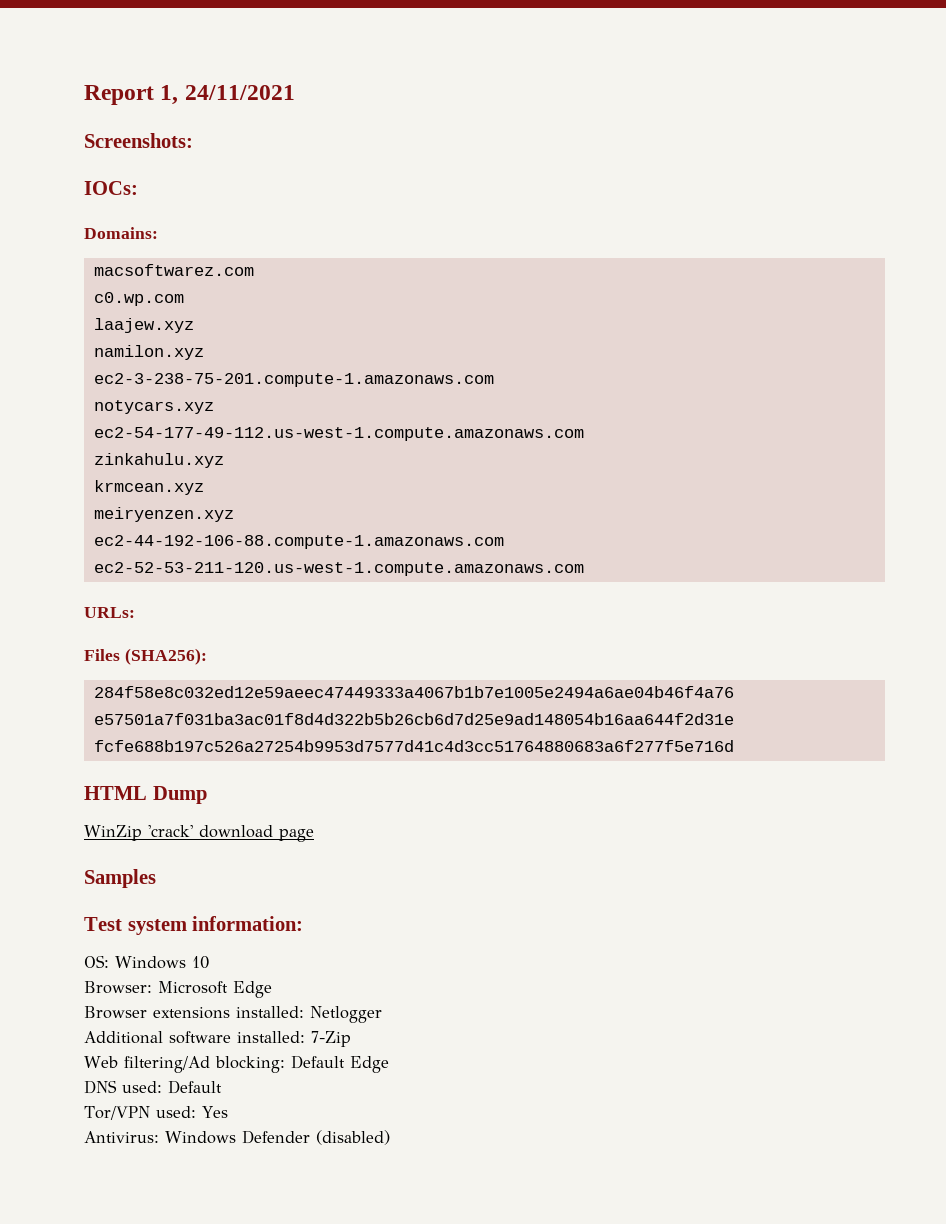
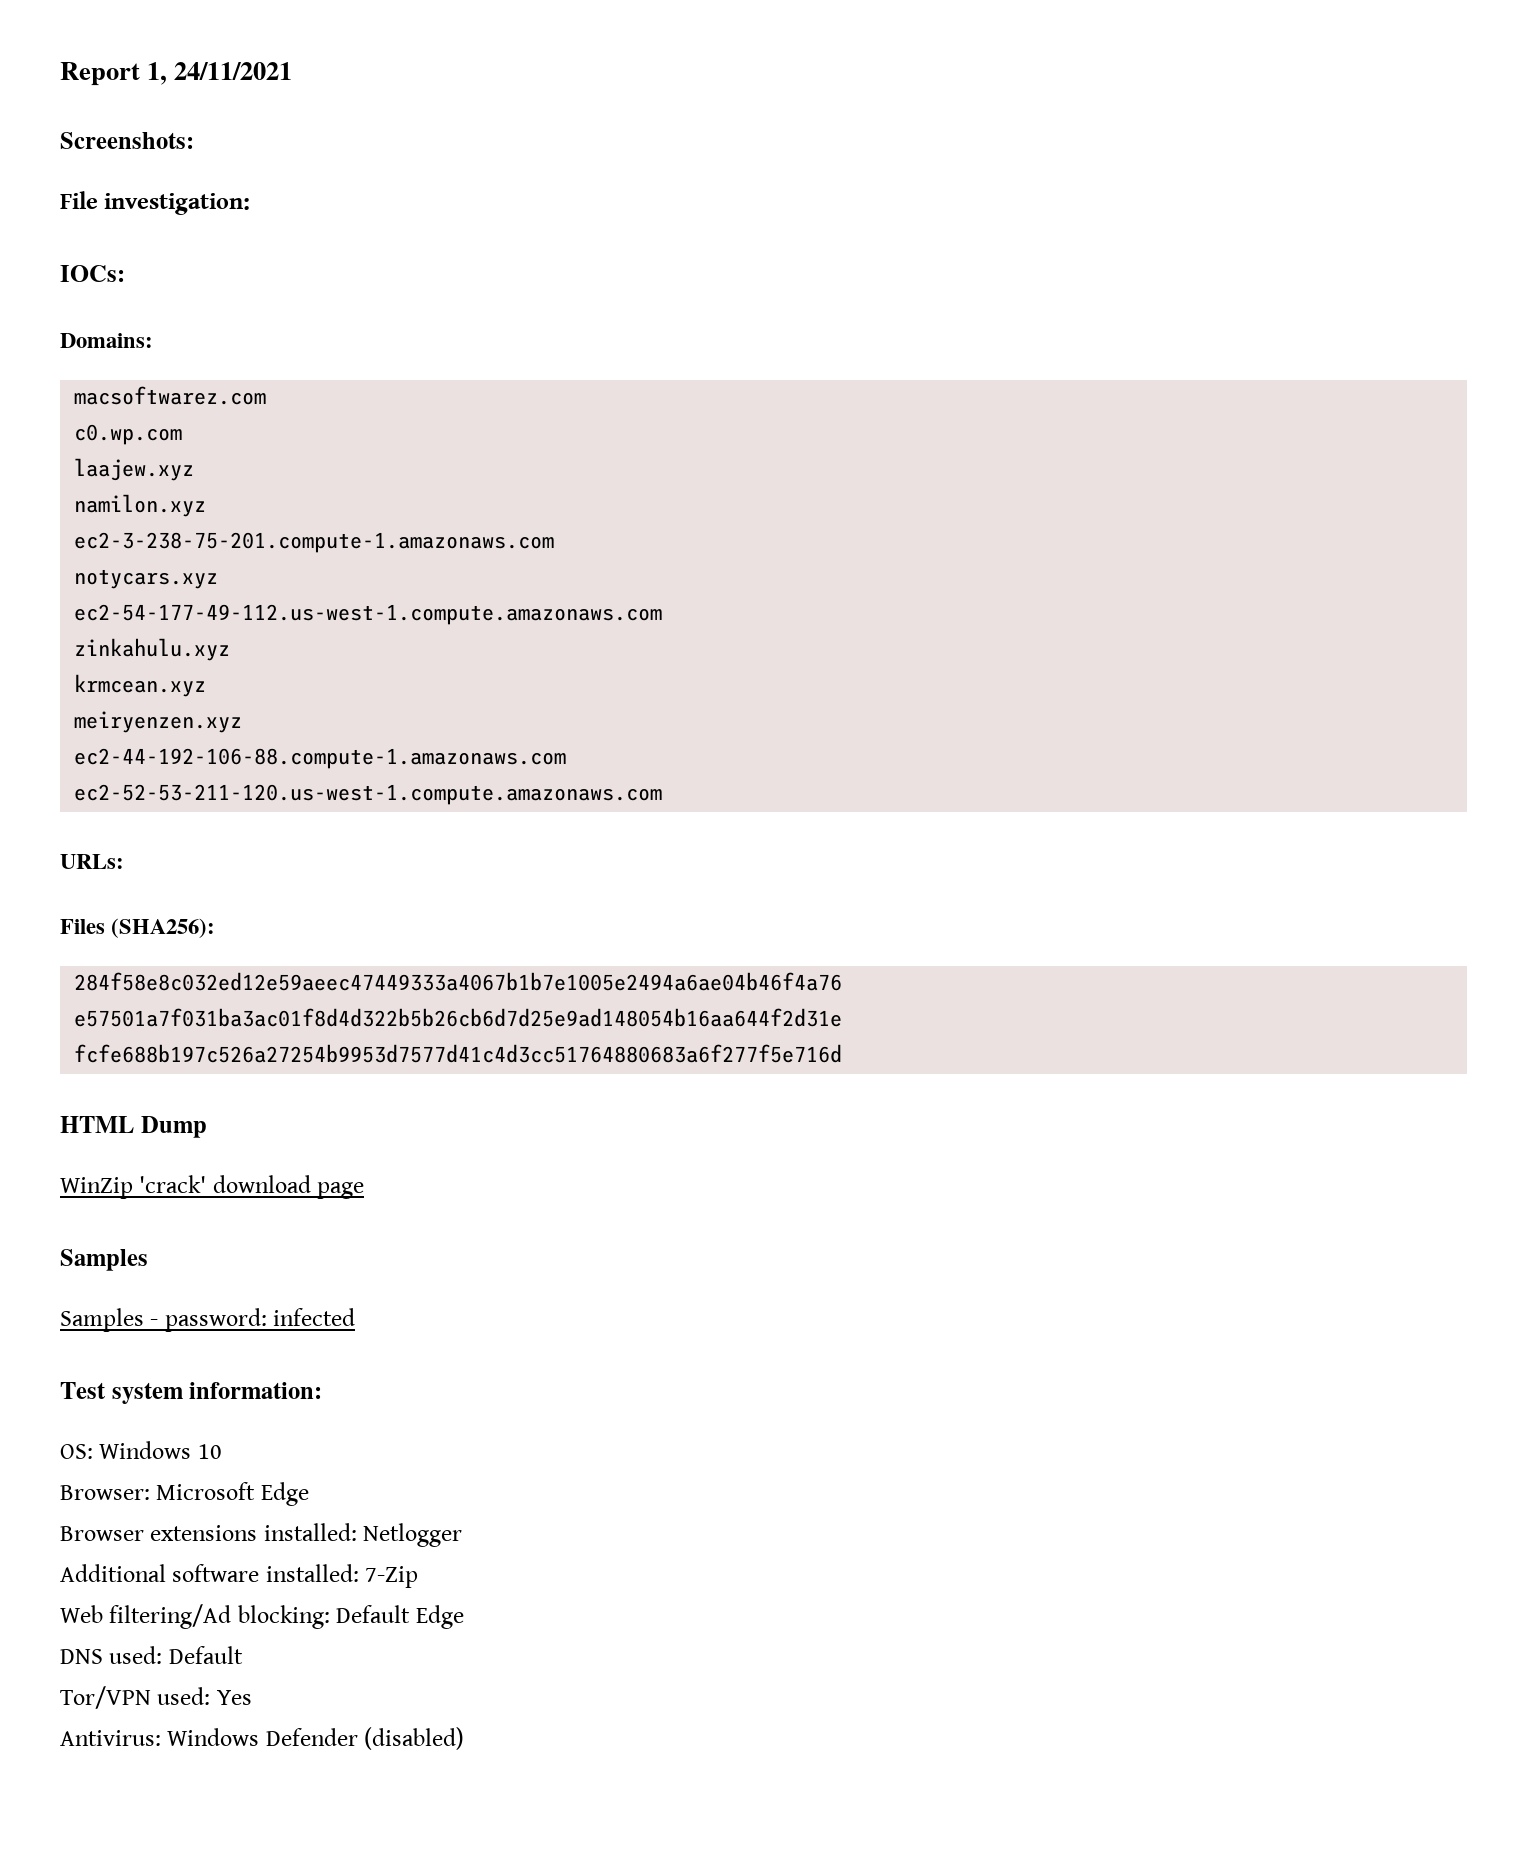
(193, 140) none -> [60,191,251,215] // File investigation:
(156, 878) none -> [60,1308,356,1332] // Samples - password: infected

